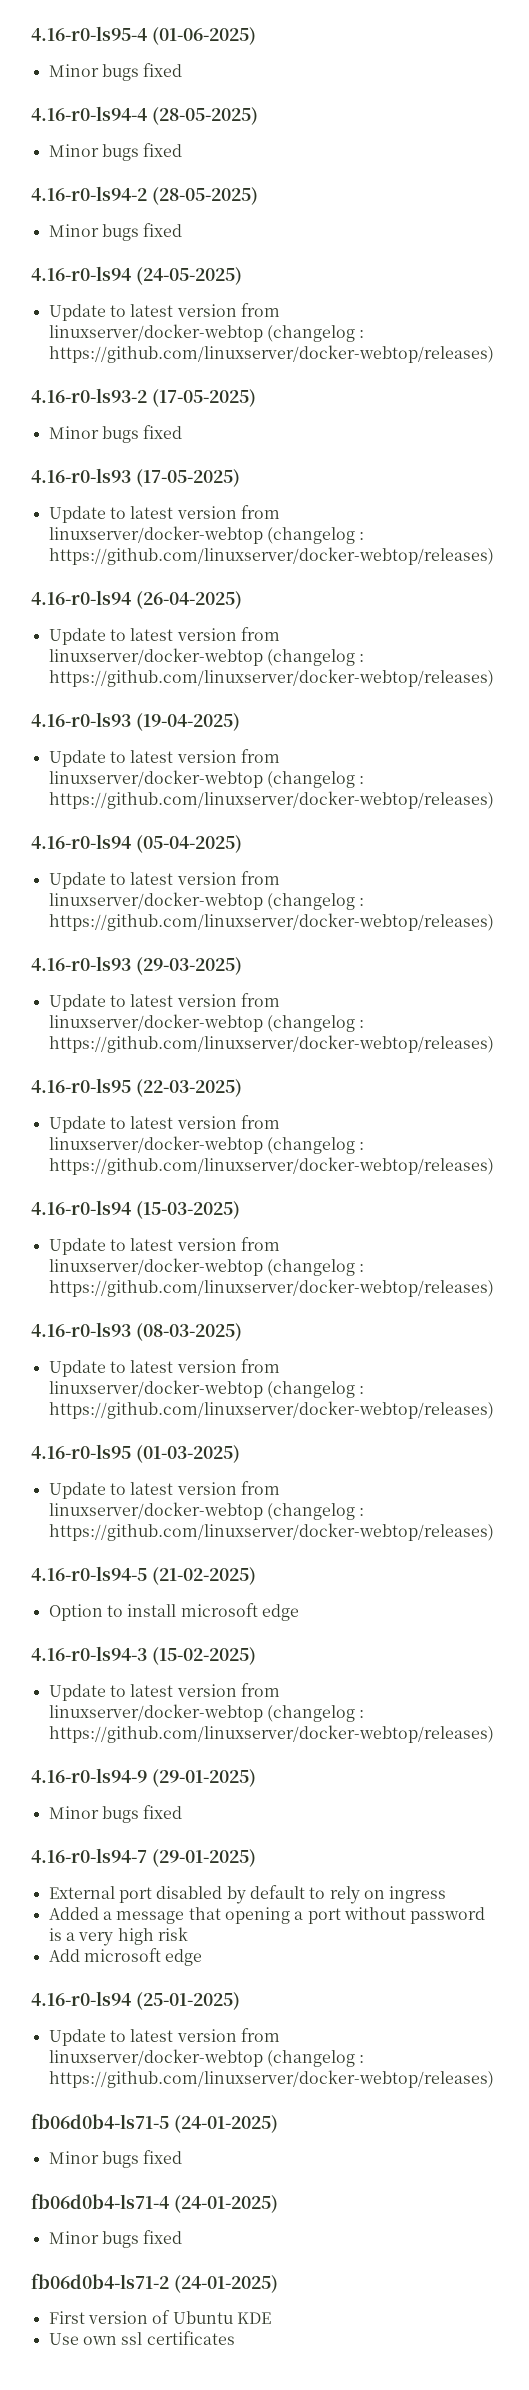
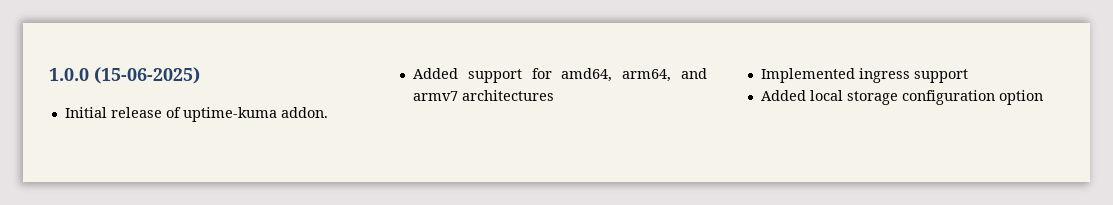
[31,26,256,45] [48,63,183,81] [31,106,258,125] [48,143,183,161] [31,186,258,205] [48,223,183,241] [31,266,242,285] [48,303,280,321] [48,324,365,342] [48,345,494,363] [31,388,256,407] [48,425,183,443] [31,468,240,487] [48,505,280,523] [48,526,365,544] [48,547,494,565] [31,590,242,609] [48,627,280,645] [48,648,365,666] [48,669,494,687] [31,712,240,731] [48,749,280,767] [48,770,365,788] [48,791,494,809] [31,834,242,853] [48,871,280,889] [48,892,365,910] [48,913,494,931] [31,956,242,975] [48,993,280,1011] [48,1014,365,1032] [48,1035,494,1053] [31,1078,242,1097] [48,1115,280,1133] [48,1136,365,1154] [48,1157,494,1175] [31,1200,240,1219] [48,1237,280,1255] [48,1258,365,1276] [48,1279,494,1297] [31,1322,242,1341] [48,1359,280,1377] [48,1380,365,1398] [48,1401,494,1419] [31,1444,240,1463] [48,1481,280,1499] [48,1502,365,1520] [48,1523,494,1541] [31,1566,256,1585] [48,1603,299,1621] [31,1646,256,1665] [48,1683,280,1701] [48,1704,365,1722] [48,1725,494,1743] [31,1768,256,1787] [48,1805,183,1823] [31,1848,256,1867] [48,1885,447,1904] [48,1907,486,1924] [48,1927,188,1946] [48,1948,203,1966] [31,1991,240,2010] [48,2028,280,2046] [48,2049,365,2067] [48,2070,494,2088] [31,2113,278,2133] [48,2150,183,2168] [31,2193,278,2213] [48,2230,183,2248] [31,2273,278,2293] [48,2310,271,2324] [48,2331,235,2345] 4.16-r0-ls95-4 (01-06-2025) // Minor bugs fixed // 4.16-r0-ls94-4 (28-05-2025) // Minor bugs fixed // 4.16-r0-ls94-2 (28-05-2025) // Minor bugs fixed // 4.16-r0-ls94 (24-05-2025) // Update to latest version from linuxserver/docker-webtop (changelog : https://github.com/linuxserver/docker-webtop/releases) // 4.16-r0-ls93-2 (17-05-2025) // Minor bugs fixed // 4.16-r0-ls93 (17-05-2025) // Update to latest version from linuxserver/docker-webtop (changelog : https://github.com/linuxserver/docker-webtop/releases) // 4.16-r0-ls94 (26-04-2025) // Update to latest version from linuxserver/docker-webtop (changelog : https://github.com/linuxserver/docker-webtop/releases) // 4.16-r0-ls93 (19-04-2025) // Update to latest version from linuxserver/docker-webtop (changelog : https://github.com/linuxserver/docker-webtop/releases) // 4.16-r0-ls94 (05-04-2025) // Update to latest version from linuxserver/docker-webtop (changelog : https://github.com/linuxserver/docker-webtop/releases) // 4.16-r0-ls93 (29-03-2025) // Update to latest version from linuxserver/docker-webtop (changelog : https://github.com/linuxserver/docker-webtop/releases) // 4.16-r0-ls95 (22-03-2025) // Update to latest version from linuxserver/docker-webtop (changelog : https://github.com/linuxserver/docker-webtop/releases) // 4.16-r0-ls94 (15-03-2025) // Update to latest version from linuxserver/docker-webtop (changelog : https://github.com/linuxserver/docker-webtop/releases) // 4.16-r0-ls93 (08-03-2025) // Update to latest version from linuxserver/docker-webtop (changelog : https://github.com/linuxserver/docker-webtop/releases) // 4.16-r0-ls95 (01-03-2025) // Update to latest version from linuxserver/docker-webtop (changelog : https://github.com/linuxserver/docker-webtop/releases) // 4.16-r0-ls94-5 (21-02-2025) // Option to install microsoft edge // 4.16-r0-ls94-3 (15-02-2025) // Update to latest version from linuxserver/docker-webtop (changelog : https://github.com/linuxserver/docker-webtop/releases) // 4.16-r0-ls94-9 (29-01-2025) // Minor bugs fixed // 4.16-r0-ls94-7 (29-01-2025) // External port disabled by default to rely on ingress // Added a message that opening a port without password is a very high risk // Add microsoft edge // 4.16-r0-ls94 (25-01-2025) // Update to latest version from linuxserver/docker-webtop (changelog : https://github.com/linuxserver/docker-webtop/releases) // fb06d0b4-ls71-5 (24-01-2025) // Minor bugs fixed // fb06d0b4-ls71-4 (24-01-2025) // Minor bugs fixed // fb06d0b4-ls71-2 (24-01-2025) // First version of Ubuntu KDE // Use own ssl certificates -> [49,67,200,84] [64,107,328,122] [412,68,707,83] [412,90,554,101] [760,68,968,83] [760,90,1043,105] 1.0.0 (15-06-2025) // Initial release of uptime-kuma addon. // Added support for amd64, arm64, and armv7 architectures // Implemented ingress support // Added local storage configuration option

